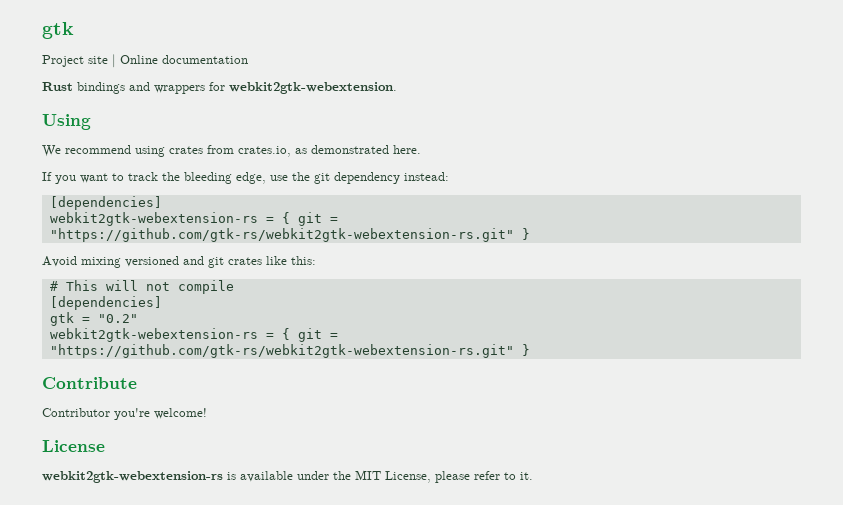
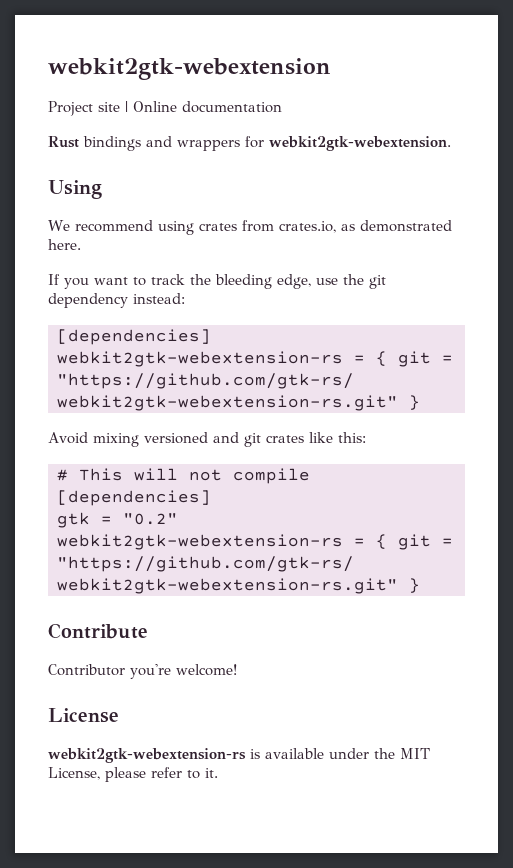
[42,22,74,39] gtk -> [48,58,331,80] webkit2gtk-webextension

